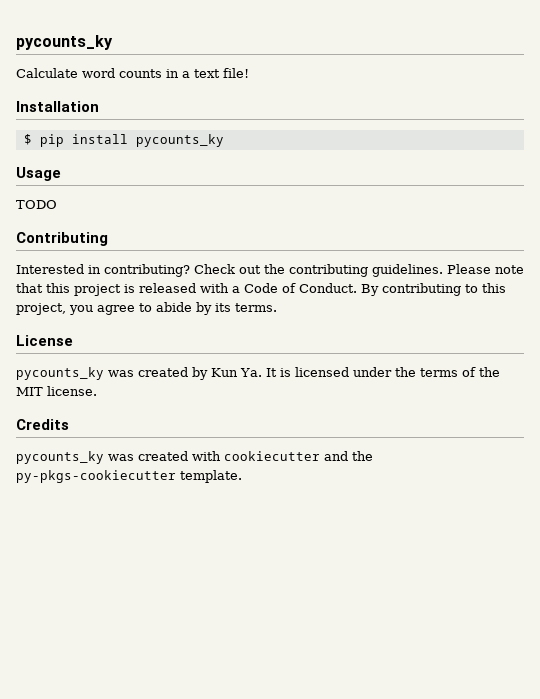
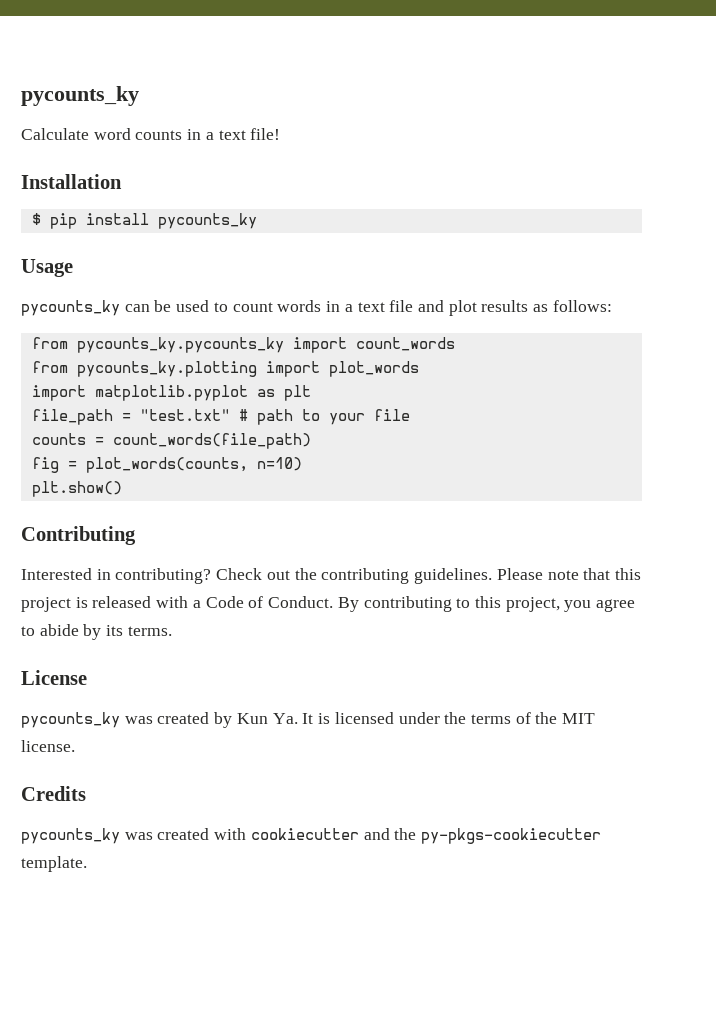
[16,200,57,209] TODO -> [21,300,612,316] [31,337,455,353] [31,361,419,377] [31,385,311,401] [31,409,410,425] [31,433,311,449] [31,457,302,473] [31,481,122,497] pycounts_ky can be used to count words in a text file and plot results as follows: // from pycounts_ky.pycounts_ky import count_words // from pycounts_ky.plotting import plot_words // import matplotlib.pyplot as plt // file_path = "test.txt" # path to your file // counts = count_words(file_path) // fig = plot_words(counts, n=10) // plt.show()

